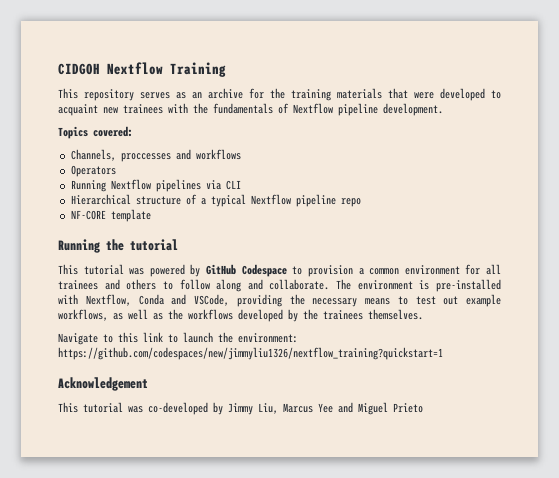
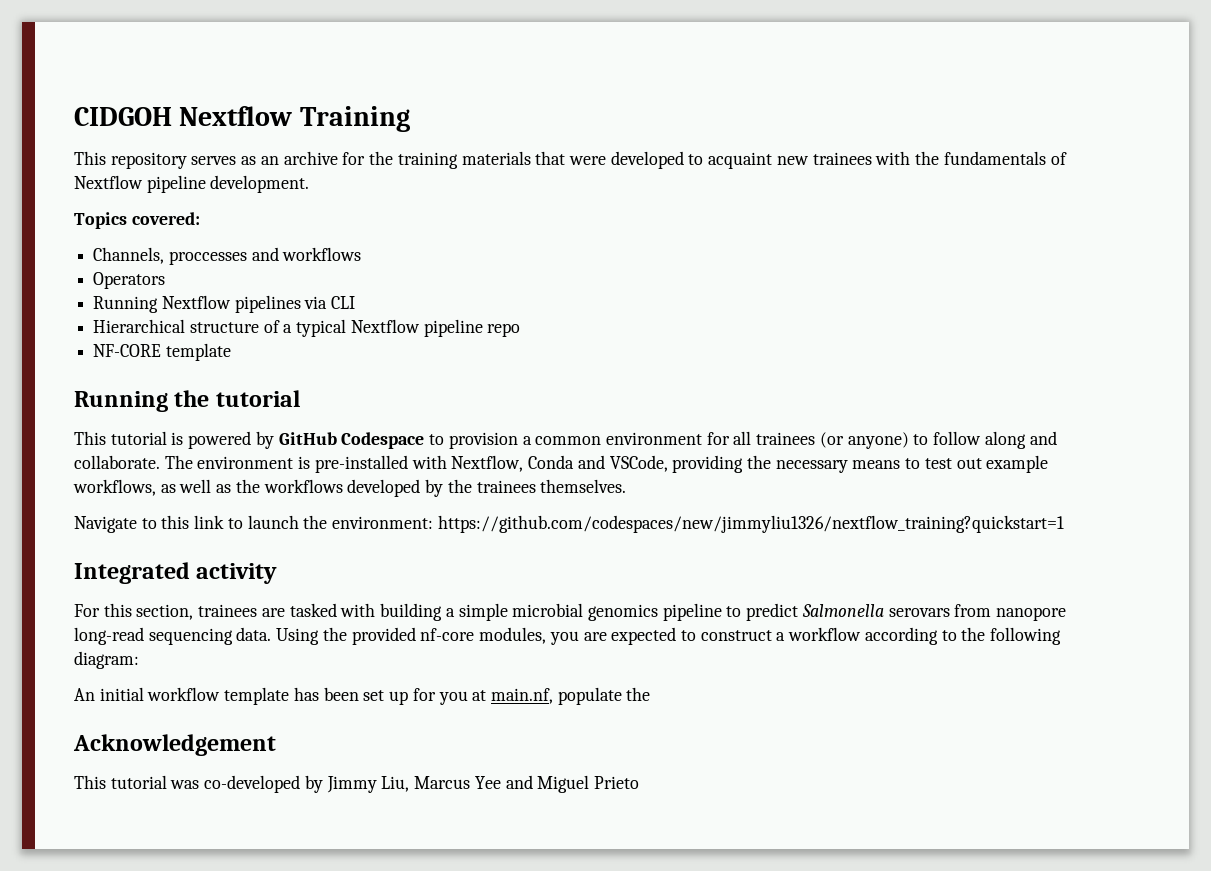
[129,268,145,275] was -> [171,432,184,445] is
[104,279,157,290] and others -> [819,432,909,449] (or anyone)
(443, 353) none -> [74,562,278,584] [74,603,1067,621] [74,627,1062,645] [74,651,139,669] [74,687,651,705] // Integrated activity // For this section, trainees are tasked with building a simple microbial genomics pipeline to predict Salmonella serovars from nanopore long-read sequencing data. Using the provided nf-core modules, you are expected to construct a workflow according to the following diagram: // An initial workflow template has been set up for you at main.nf, populate the

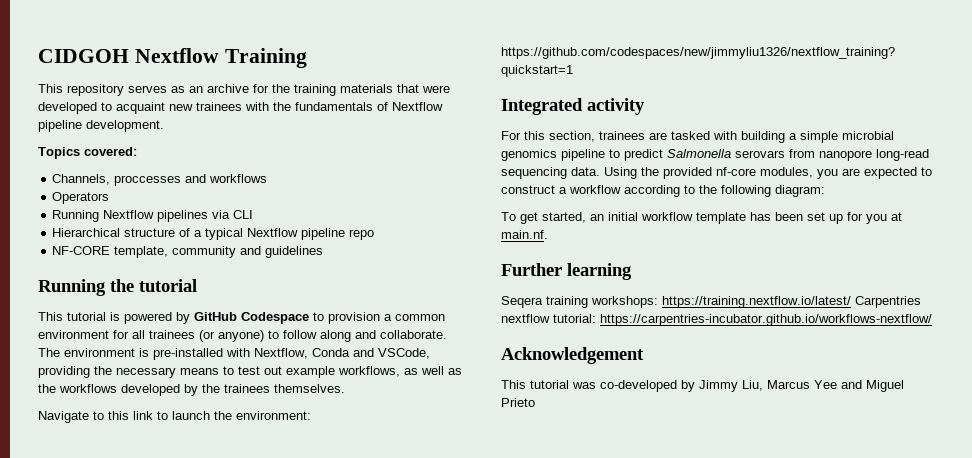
[165,343,231,361] template -> [114,246,324,258] template, community and guidelines
[74,688,95,701] An -> [501,212,604,224] To get started, an
[490,687,651,705] main.nf, populate the -> [501,230,548,239] [501,263,632,280] [501,296,921,308] [501,314,932,326] main.nf. // Further learning // Seqera training workshops: https://training.nextflow.io/latest/ Carpentries nextflow tutorial: https://carpentries-incubator.github.io/workflows-nextflow/

